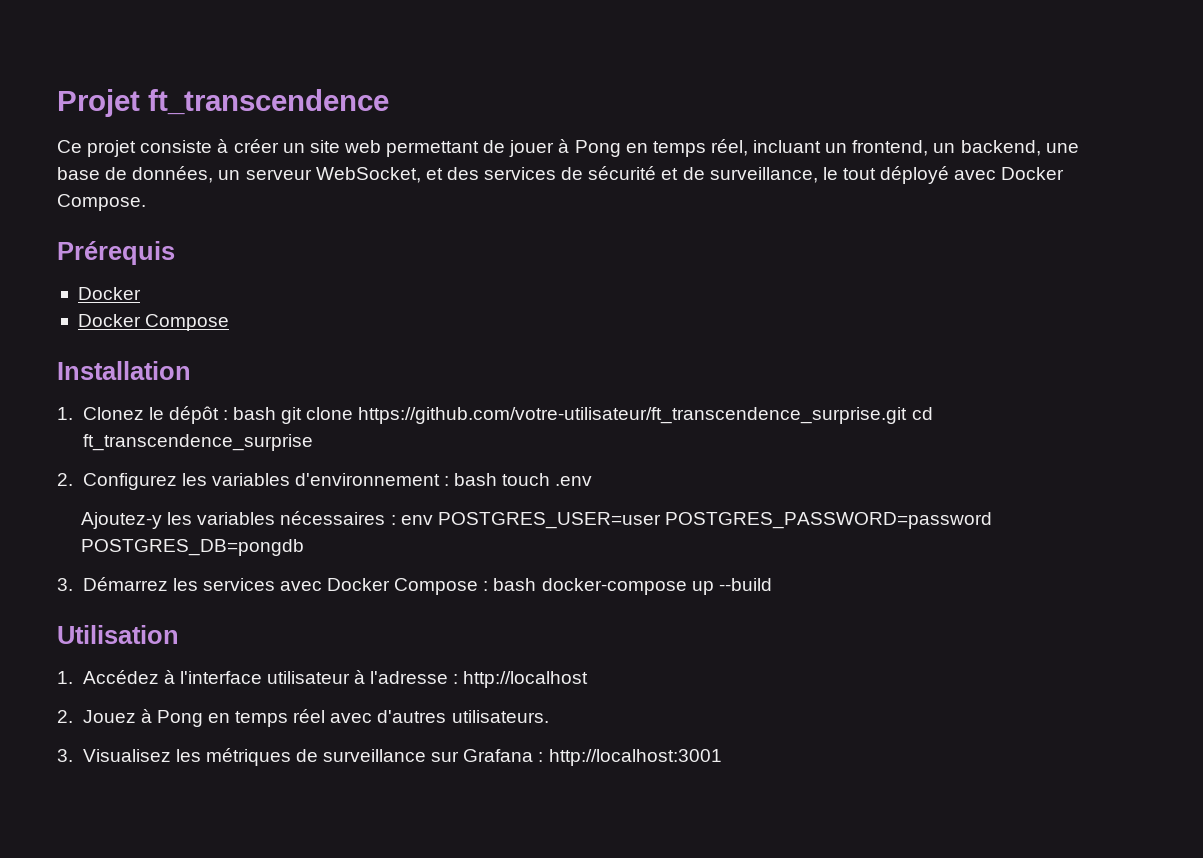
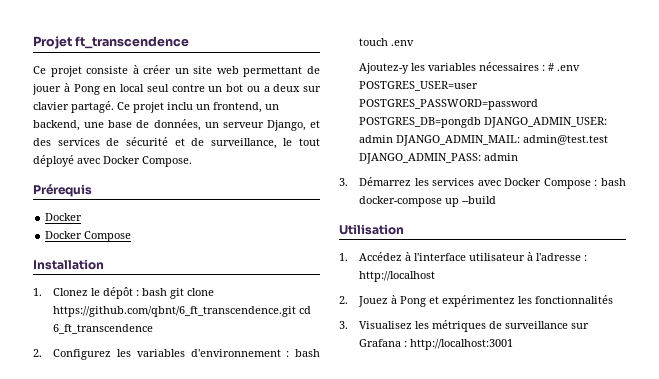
[652,139,822,157] temps réel, incluant -> [120,84,321,92] [33,101,193,113] local seul contre un bot ou a deux sur clavier partagé. Ce projet inclu
[315,167,421,183] WebSocket, -> [266,120,306,131] Django,
[358,407,933,424] [82,434,313,451] https://github.com/votre-utilisateur/ft_transcendence_surprise.git cd ft_transcendence_surprise -> [53,306,312,317] [53,324,154,334] https://github.com/qbnt/6_ft_transcendence.git cd 6_ft_transcendence
[400,515,433,525] env -> [548,63,581,71] # .env
(304, 547) none -> [484,117,608,128] [359,135,609,146] [359,153,519,164] DJANGO_ADMIN_USER: admin DJANGO_ADMIN_MAIL: admin@test.test DJANGO_ADMIN_PASS: admin
[207,709,549,727] en temps réel avec d'autres utilisateurs. -> [429,295,614,307] et expérimentez les fonctionnalités

